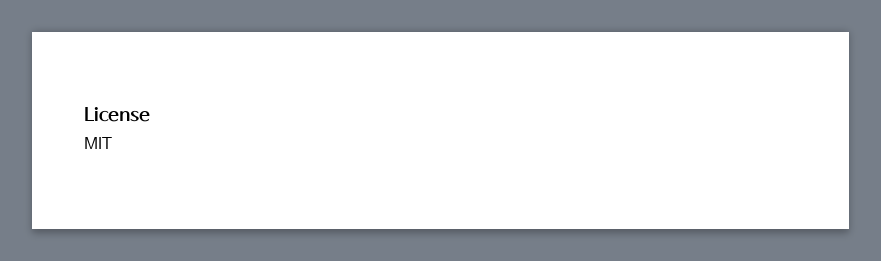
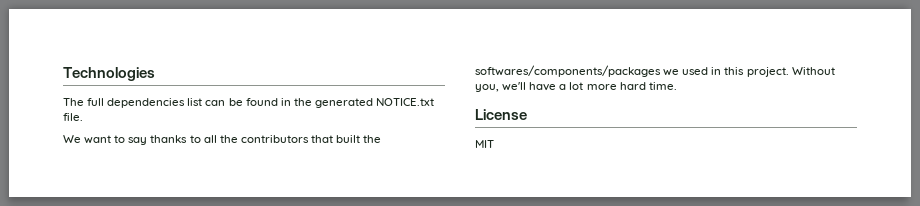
(84, 114) none -> [63,67,155,81] [63,98,435,108] [63,113,83,121] [63,135,382,145] [475,65,835,77] [475,82,677,92] Technologies // The full dependencies list can be found in the generated NOTICE.txt file. // We want to say thanks to all the contributors that built the softwares/components/packages we used in this project. Without you, we'll have a lot more hard time. //

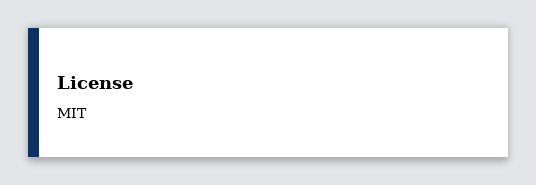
[63,67,155,81] [63,98,435,108] [63,113,83,121] [63,135,382,145] [475,65,835,77] [475,82,677,92] Technologies // The full dependencies list can be found in the generated NOTICE.txt file. // We want to say thanks to all the contributors that built the softwares/components/packages we used in this project. Without you, we'll have a lot more hard time. // -> (57, 82) none

